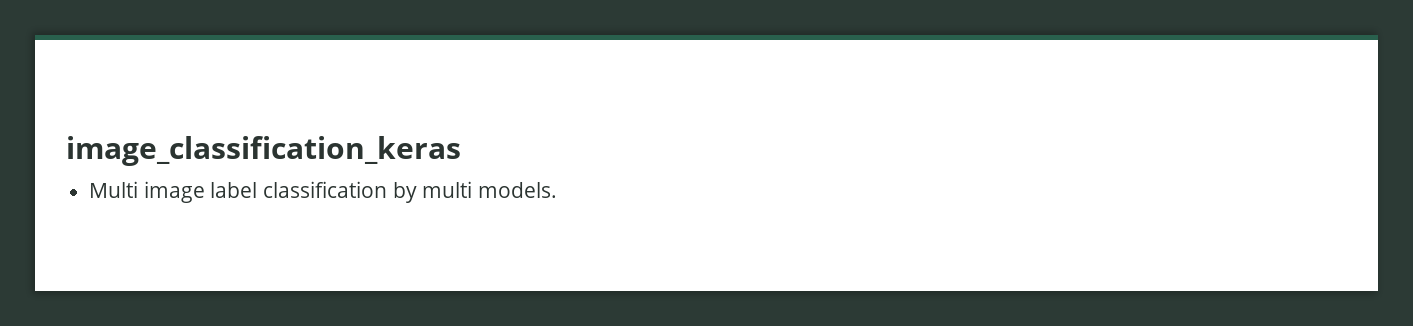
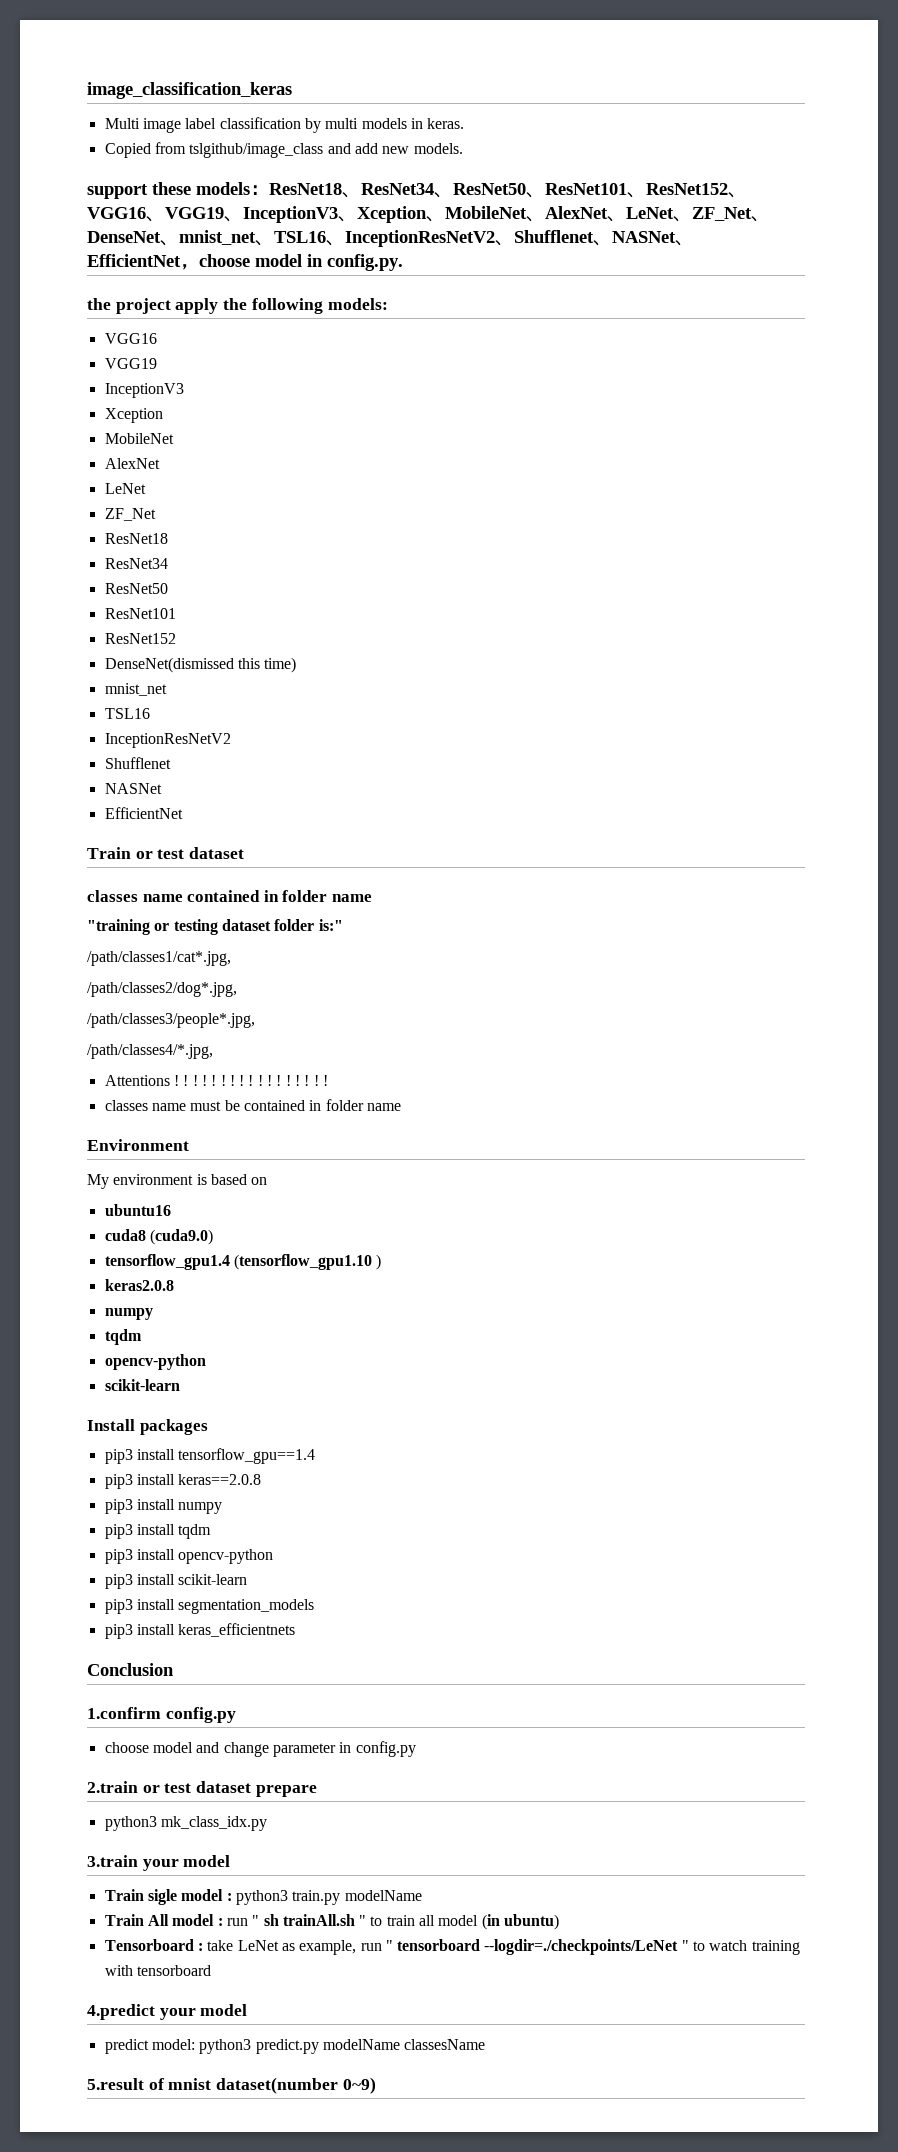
[478,182,558,198] models. -> [361,118,465,129] [104,142,463,158] [87,182,747,199] [87,206,770,223] [87,230,694,247] [87,254,403,271] [87,298,388,314] [104,333,157,344] [104,358,157,369] [104,383,184,398] [104,408,163,423] [104,433,174,444] [104,458,160,469] [104,483,146,494] [104,508,156,521] [104,533,168,544] [104,558,168,569] [104,583,168,594] [104,608,176,619] [104,633,176,644] [104,657,297,673] [104,683,167,696] [104,708,150,719] [104,733,231,748] [104,757,171,769] [104,783,162,794] [104,807,183,819] [87,847,245,859] [87,890,372,902] [87,919,343,935] [87,951,231,966] [87,982,237,997] [87,1013,255,1028] [87,1044,213,1059] [104,1075,329,1086] [104,1099,401,1111] [87,1139,189,1151] [87,1174,268,1189] [104,1204,171,1216] [104,1229,213,1245] [104,1254,382,1270] [104,1279,174,1291] [104,1308,153,1320] [104,1329,142,1345] [104,1354,206,1370] [104,1379,180,1391] [87,1419,208,1435] [104,1448,316,1464] [104,1474,262,1489] [104,1499,223,1514] [104,1524,212,1539] [104,1549,274,1564] [104,1574,248,1589] [104,1599,315,1614] [104,1623,296,1639] [87,1663,174,1676] [87,1707,236,1723] [104,1741,416,1757] [87,1781,317,1797] [104,1816,267,1831] [87,1855,231,1871] [104,1889,422,1905] [104,1914,560,1930] [104,1939,800,1955] [104,1965,211,1976] [87,2004,248,2020] [104,2039,486,2054] [87,2077,376,2094] models in keras. // Copied from tslgithub/image_class and add new models. // support these models：ResNet18、ResNet34、ResNet50、ResNet101、ResNet152、VGG16、VGG19、InceptionV3、Xception、MobileNet、AlexNet、LeNet、ZF_Net、DenseNet、mnist_net、TSL16、InceptionResNetV2、Shufflenet、NASNet、EfficientNet，choose model in config.py. // the project apply the following models: // VGG16 // VGG19 // InceptionV3 // Xception // MobileNet // AlexNet // LeNet // ZF_Net // ResNet18 // ResNet34 // ResNet50 // ResNet101 // ResNet152 // DenseNet(dismissed this time) // mnist_net // TSL16 // InceptionResNetV2 // Shufflenet // NASNet // EfficientNet // Train or test dataset // classes name contained in folder name // "training or testing dataset folder is:" // /path/classes1/cat*.jpg, // /path/classes2/dog*.jpg, // /path/classes3/people*.jpg, // /path/classes4/*.jpg, // Attentions ! ! ! ! ! ! ! ! ! ! ! ! ! ! ! ! ! // classes name must be contained in folder name // Environment // My environment is based on // ubuntu16 // cuda8 (cuda9.0) // tensorflow_gpu1.4 (tensorflow_gpu1.10 ) // keras2.0.8 // numpy // tqdm // opencv-python // scikit-learn // Install packages // pip3 install tensorflow_gpu==1.4 // pip3 install keras==2.0.8 // pip3 install numpy // pip3 install tqdm // pip3 install opencv-python // pip3 install scikit-learn // pip3 install segmentation_models // pip3 install keras_efficientnets // Conclusion // 1.confirm config.py // choose model and change parameter in config.py // 2.train or test dataset prepare // python3 mk_class_idx.py // 3.train your model // Train sigle model : python3 train.py modelName // Train All model : run " sh trainAll.sh " to train all model (in ubuntu) // Tensorboard : take LeNet as example, run " tensorboard --logdir=./checkpoints/LeNet " to watch training with tensorboard // 4.predict your model // predict model: python3 predict.py modelName classesName // 5.result of mnist dataset(number 0~9)

